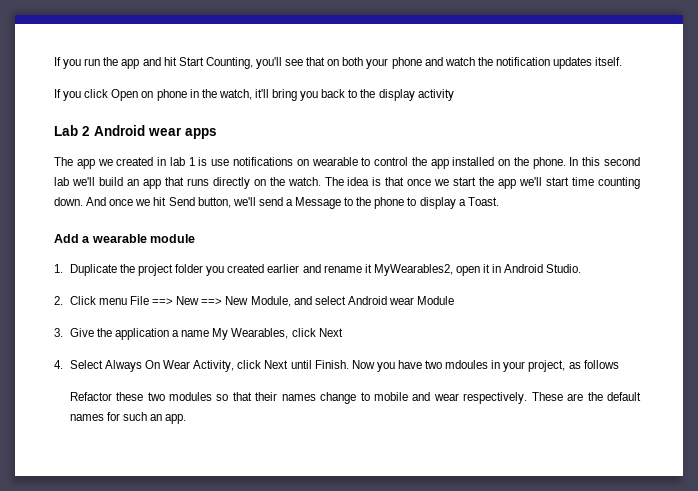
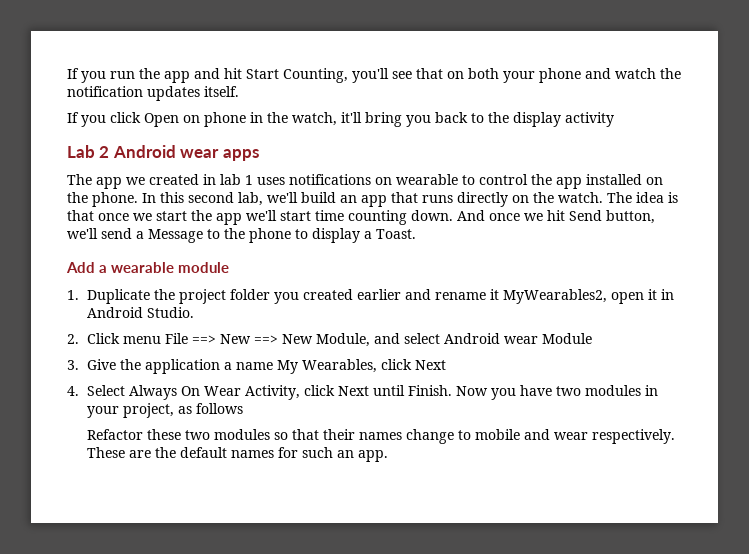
[198,157,230,166] is use -> [257,177,285,185] uses
[54,177,69,186] lab -> [238,192,263,206] lab,
[445,360,489,369] mdoules -> [585,385,642,396] modules

